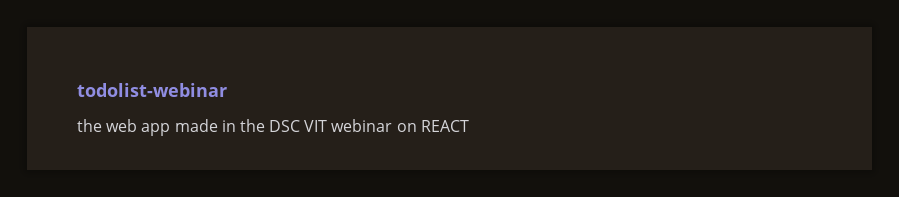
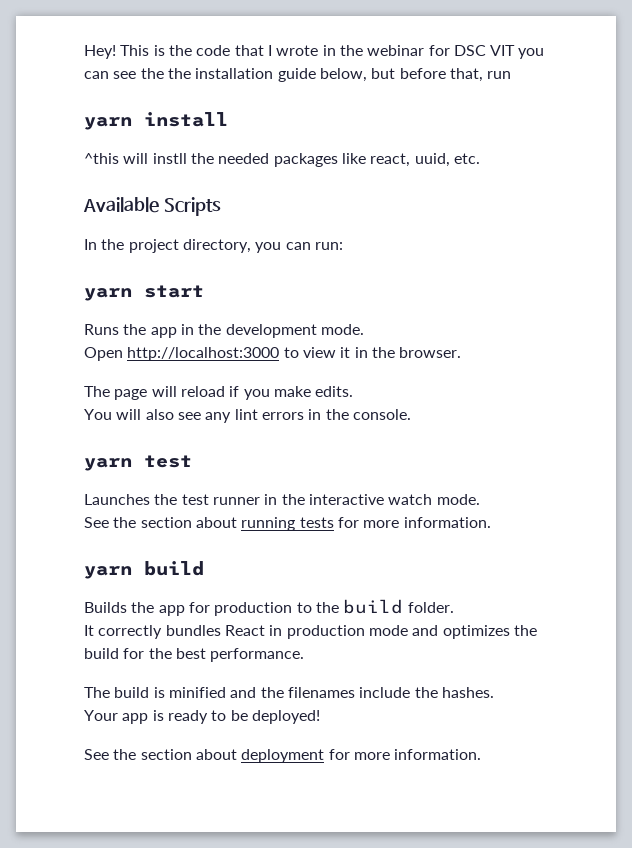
[77,83,227,97] [77,119,469,136] todolist-webinar // the web app made in the DSC VIT webinar on REACT -> [84,45,545,59] [84,68,512,82] [84,112,228,130] [84,153,480,167] [83,197,221,216] [84,239,343,253] [84,285,204,301] [84,324,364,338] [84,347,462,361] [84,386,354,400] [84,409,411,423] [84,455,192,471] [84,494,480,505] [84,517,491,531] [84,561,204,579] [84,599,454,616] [84,625,537,639] [84,648,305,662] [84,687,494,698] [84,710,320,724] [84,749,482,763] Hey! This is the code that I wrote in the webinar for DSC VIT you can see the the installation guide below, but before that, run // yarn install // ^this will instll the needed packages like react, uuid, etc. // Available Scripts // In the project directory, you can run: // yarn start // Runs the app in the development mode. // Open http://localhost:3000 to view it in the browser. // The page will reload if you make edits. // You will also see any lint errors in the console. // yarn test // Launches the test runner in the interactive watch mode. // See the section about running tests for more information. // yarn build // Builds the app for production to the build folder. // It correctly bundles React in production mode and optimizes the build for the best performance. // The build is minified and the filenames include the hashes. // Your app is ready to be deployed! // See the section about deployment for more information.

